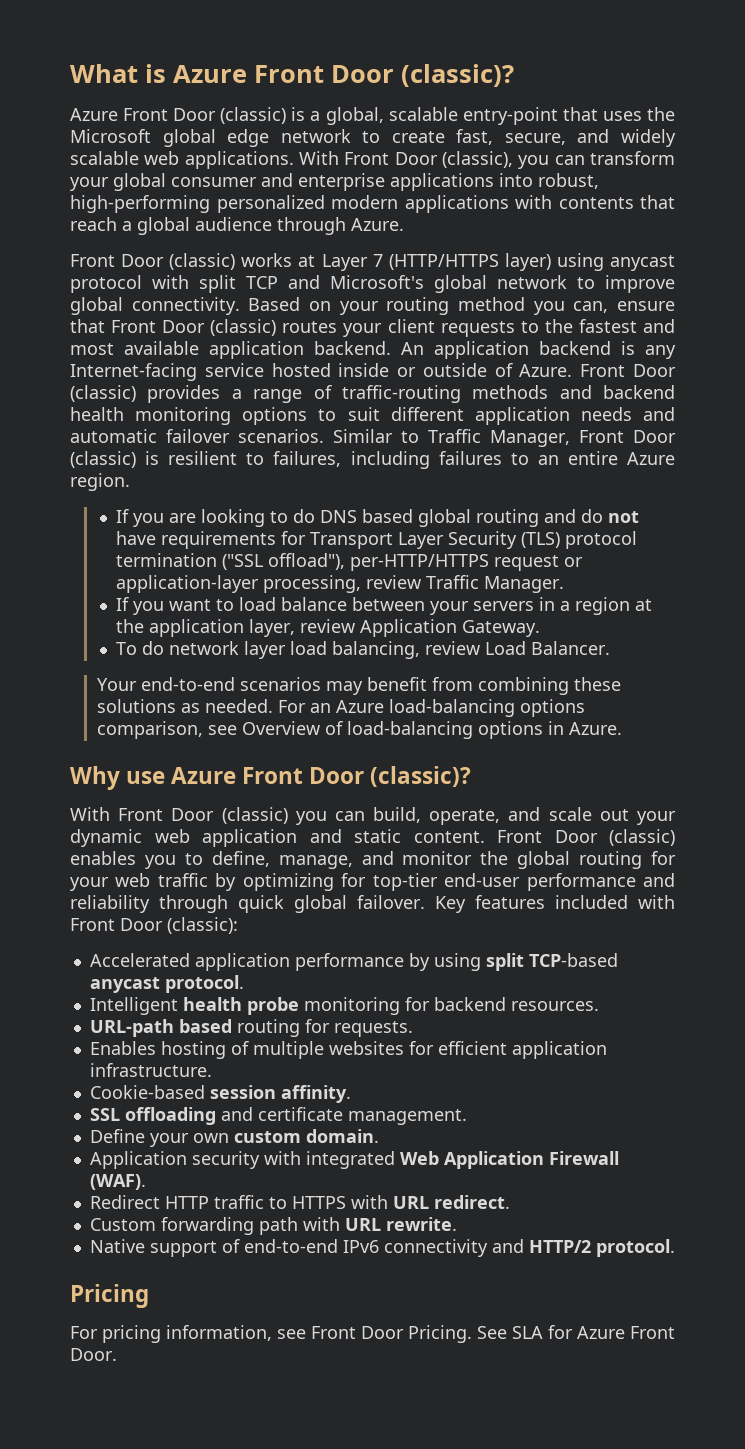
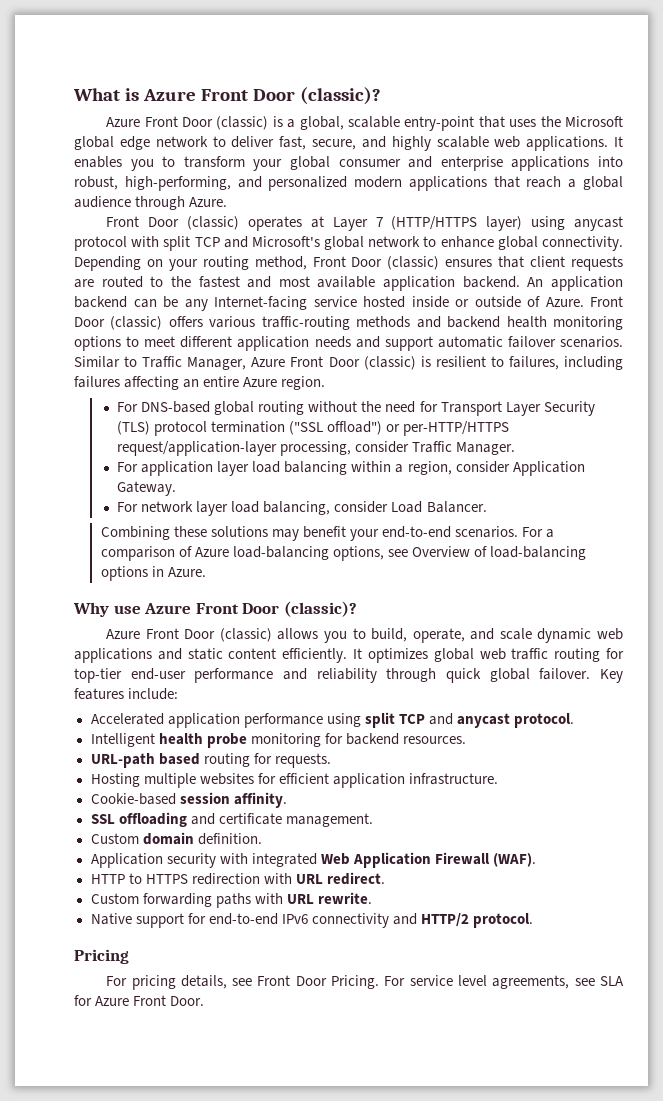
[391,131,445,143] create -> [231,136,275,148] deliver
[620,129,676,147] widely -> [391,136,431,151] highly
[299,151,585,169] With Front Door (classic), you can -> [613,136,623,147] [74,156,176,171] It enables you to
[70,195,210,213] high-performing -> [124,176,262,191] high-performing, and
[515,195,634,209] with contents -> (487, 183) none
[241,253,293,267] works -> [247,216,302,231] operates
[605,275,675,293] improve -> [440,236,494,248] enhance
[248,297,301,311] Based -> [74,256,141,271] Depending
[458,297,676,315] [70,319,515,337] method you can, ensure that Front Door (classic) routes your client requests -> [254,256,624,271] [74,276,143,288] method, Front Door (classic) ensures that client requests are routed
[621,341,635,355] is -> [133,296,178,308] can be
[147,385,332,403] provides a range of -> [168,316,256,328] offers various
[347,407,380,421] suit -> [144,336,176,347] meet
(675, 414) none -> [384,336,433,351] support
(570, 438) none -> [251,357,286,367] Azure
[510,453,529,465] to -> [124,376,180,390] affecting
[116,509,640,527] [116,531,277,549] If you are looking to do DNS based global routing and do not have requirements -> [117,401,416,415] For DNS-based global routing without the need
[268,553,584,571] [116,575,565,593] [116,597,653,615] [116,619,356,637] offload"), per-HTTP/HTTPS request or application-layer processing, review Traffic Manager. // If you want to load balance between your servers in a region at the application layer, review -> [327,421,510,436] [117,441,516,456] [117,461,510,476] offload") or per-HTTP/HTTPS request/application-layer processing, consider Traffic Manager. // For application layer load balancing within a region, consider
[116,641,165,655] To do -> [117,502,139,512] For
[425,641,481,655] review -> [334,501,389,513] consider
[96,677,621,695] [96,699,585,717] [96,721,203,739] Your end-to-end scenarios may benefit from combining these solutions as needed. For an Azure load-balancing options comparison, -> [100,526,555,541] [100,546,384,561] Combining these solutions may benefit your end-to-end scenarios. For a comparison of Azure load-balancing options,
[70,807,365,825] With Front Door (classic) you can -> [106,628,366,643] Azure Front Door (classic) allows you to
[599,809,676,825] out your -> (532, 634) none
[202,829,297,847] application -> [74,648,152,663] applications
[413,829,675,846] [70,851,676,869] [70,873,334,891] content. Front Door (classic) enables you to define, manage, and monitor the global routing for your web traffic by optimizing -> [228,648,601,663] content efficiently. It optimizes global web traffic routing
[555,895,675,909] [70,917,238,934] included with Front Door (classic): -> [128,688,179,700] include:
[408,953,430,971] by -> (323, 720) none
[528,953,618,967] TCP-based -> [398,713,453,725] TCP and
[89,1041,249,1059] Enables hosting of -> [90,773,140,787] Hosting
[89,1129,379,1147] Define your own custom domain. -> [90,832,262,845] Custom domain definition.
[89,1195,264,1209] Redirect HTTP traffic -> [90,874,125,884] HTTP
(346, 1202) none -> [191,873,260,885] redirection
[258,1217,298,1235] path -> [215,893,251,908] paths
[221,1239,240,1253] of -> [187,913,206,924] for
[166,1325,272,1341] information, -> [180,975,227,989] details,
[477,1326,507,1339] See -> [384,975,595,989] For service level agreements, see

